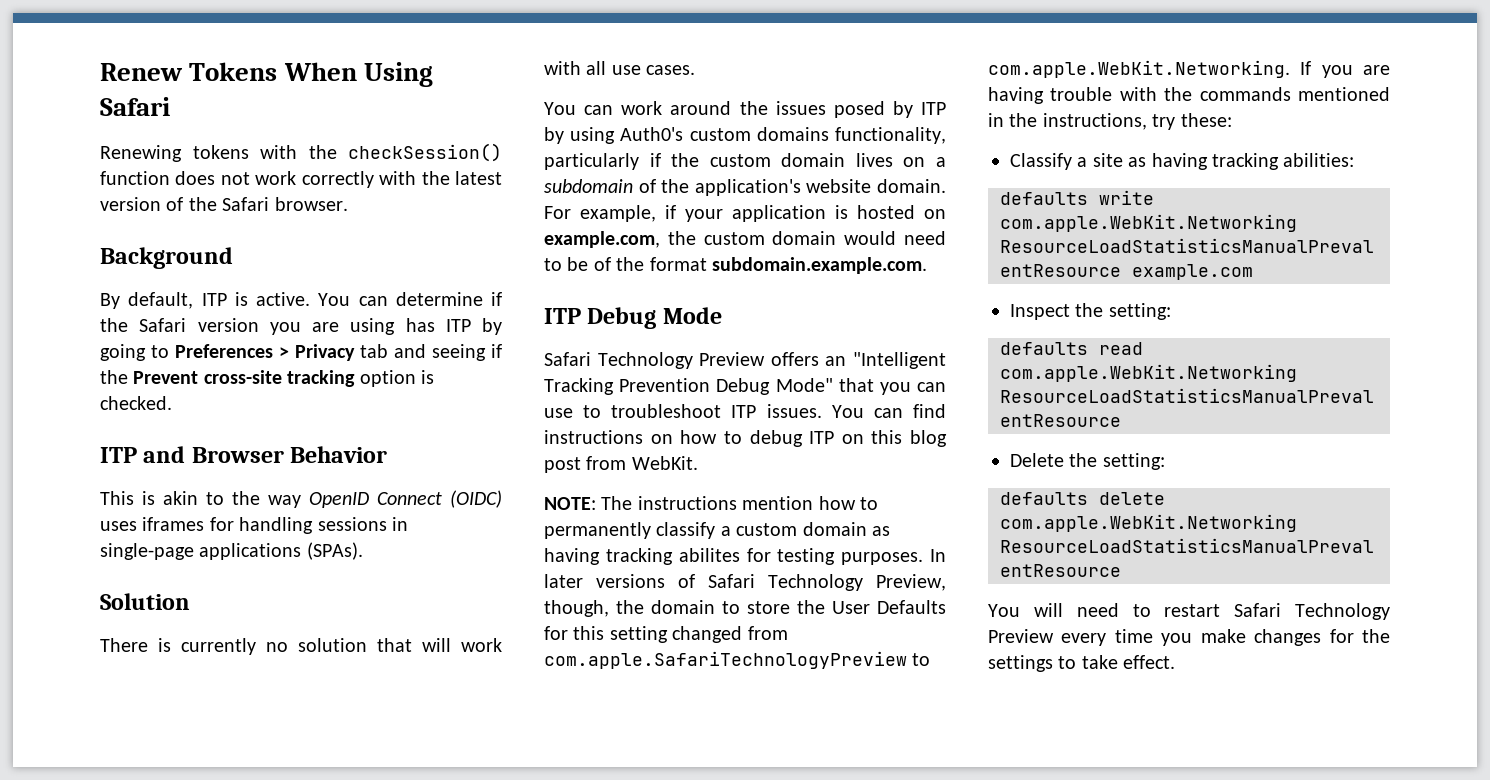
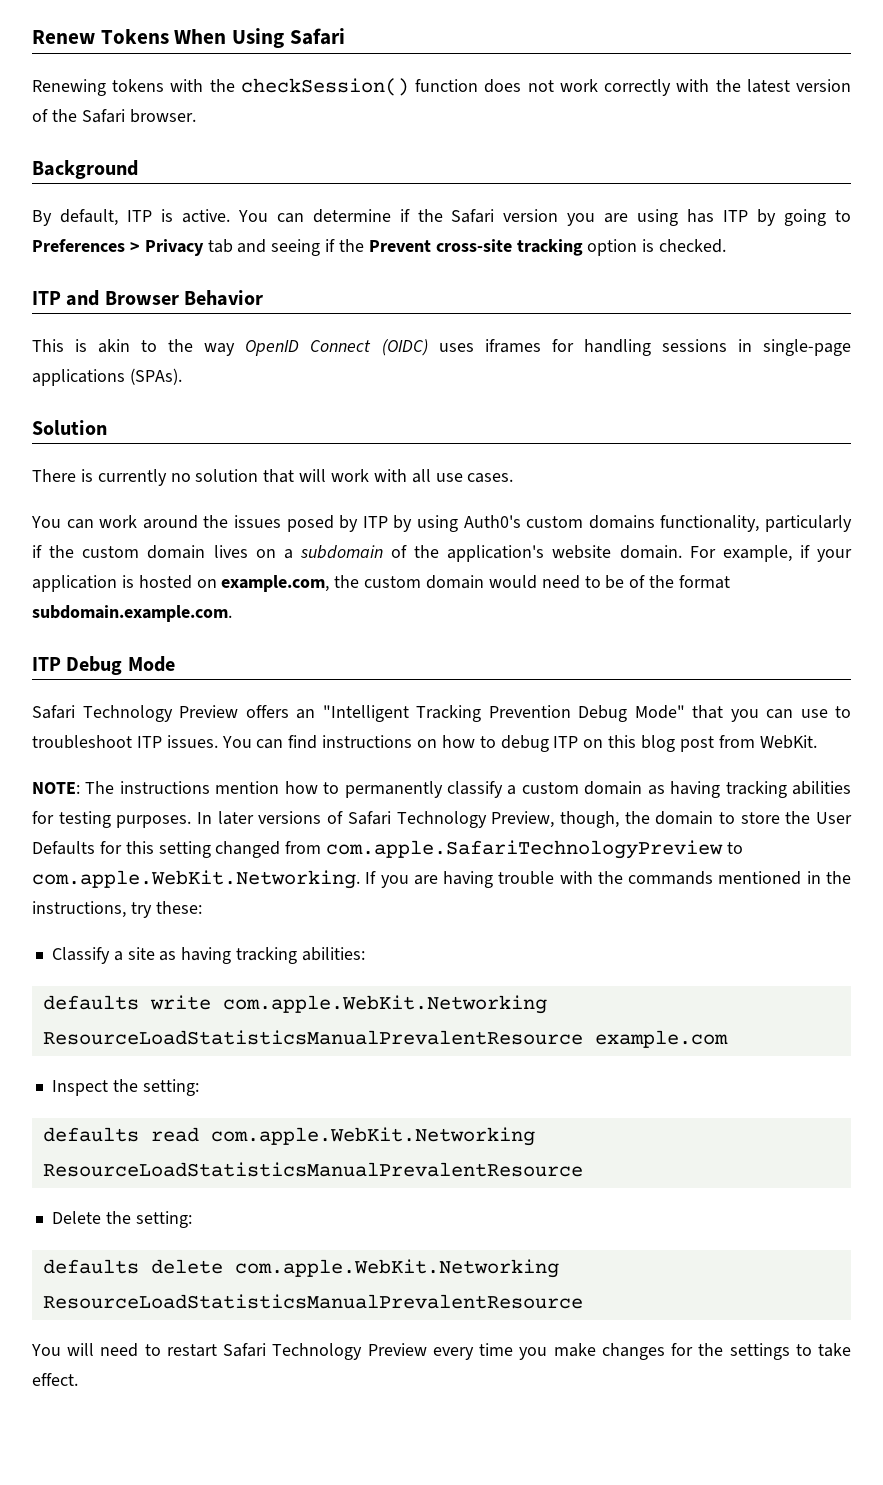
[678,548,740,562] abilites -> [792,781,852,795] abilities

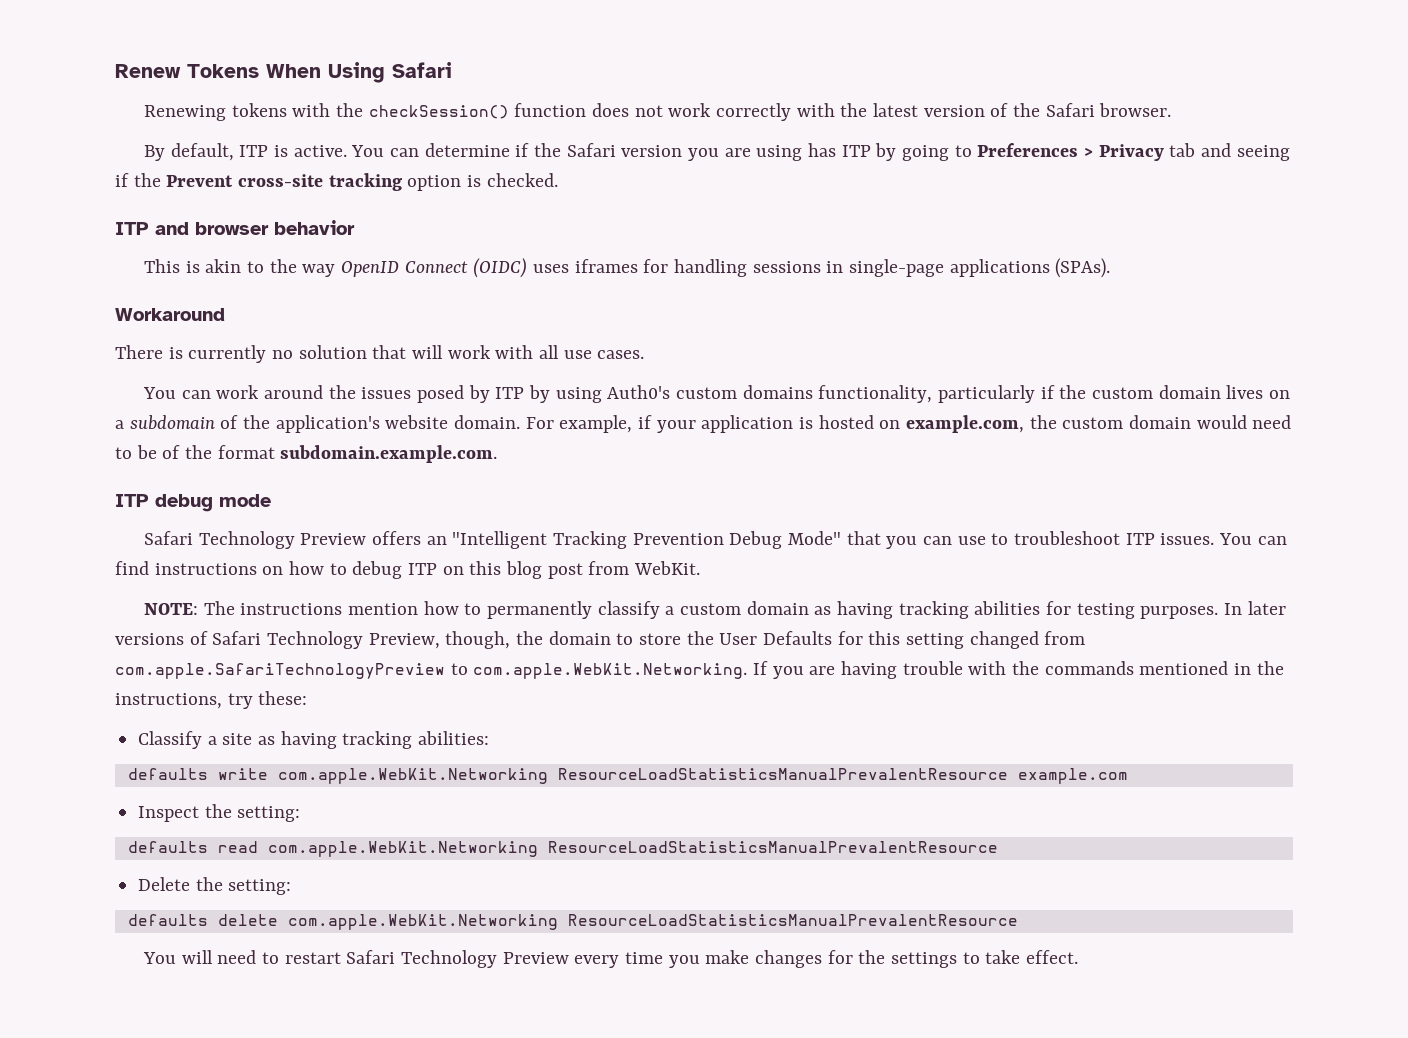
[32,160,138,179] // Background -> (1172, 110) none
[104,290,264,306] Browser Behavior -> [195,220,355,235] browser behavior
[32,420,107,435] Solution -> [115,308,225,321] Workaround
[66,656,175,675] Debug Mode -> [155,494,271,512] debug mode

